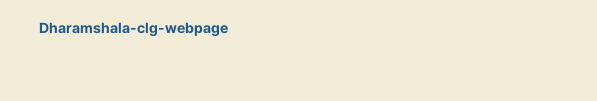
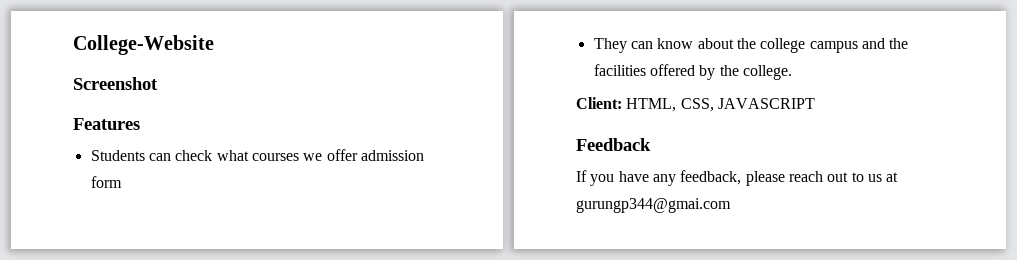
[39,22,228,37] Dharamshala-clg-webpage -> [73,35,214,55] [73,77,158,90] [73,118,140,130] [90,149,424,161] [90,176,122,188] [593,38,909,53] [593,64,792,80] [576,97,815,112] [576,138,651,151] [576,170,899,186] [576,198,731,213] College-Website // Screenshot // Features // Students can check what courses we offer admission form // They can know about the college campus and the facilities offered by the college. // Client: HTML, CSS, JAVASCRIPT // Feedback // If you have any feedback, please reach out to us at gurungp344@gmai.com

